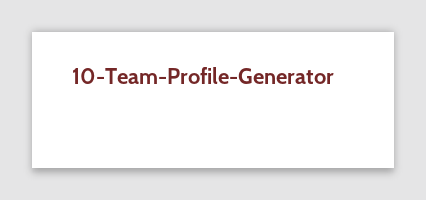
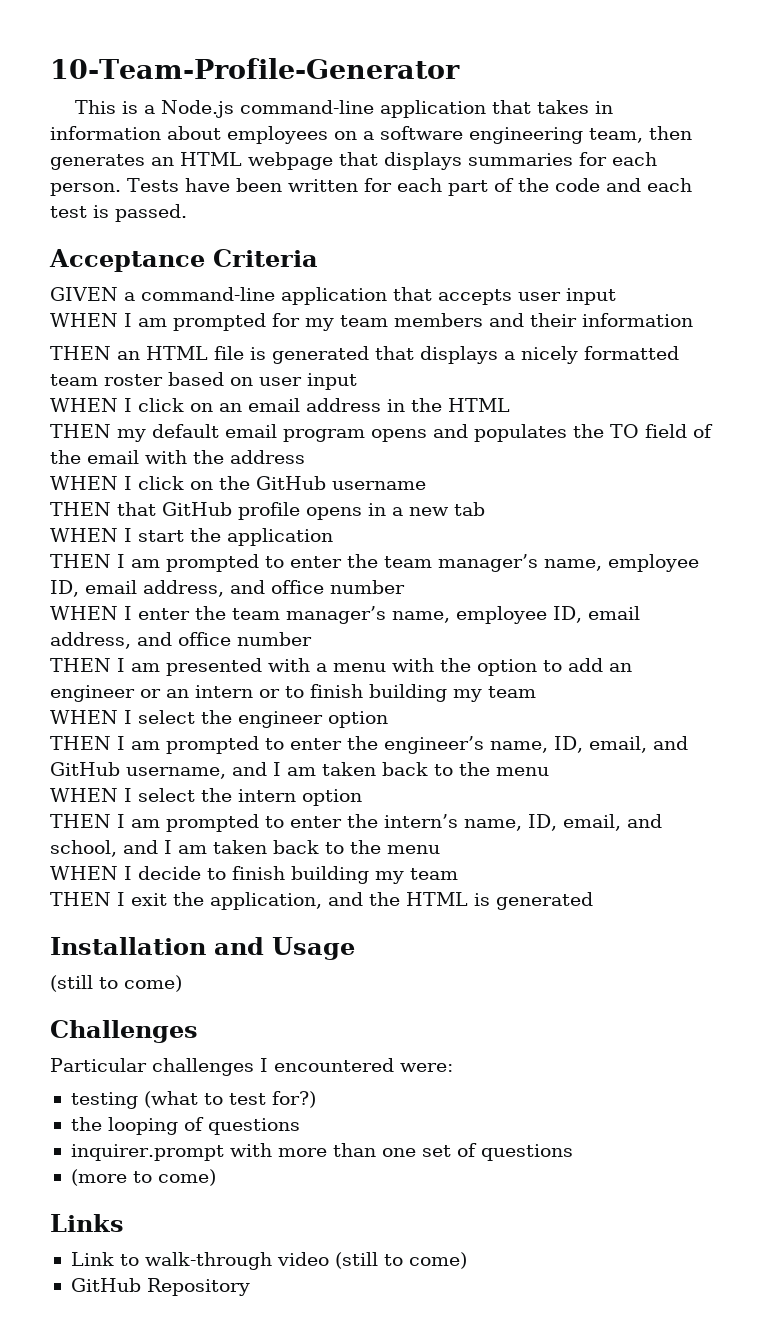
(334, 75) none -> [74,100,613,118] [50,126,692,144] [50,152,657,170] [50,178,692,196] [50,204,187,222] [49,249,318,272] [50,287,616,305] [50,313,693,331] [50,346,679,364] [50,372,357,390] [50,398,510,412] [50,424,713,442] [50,450,305,464] [50,476,426,490] [50,502,485,520] [50,528,333,546] [50,554,699,572] [50,580,405,597] [50,606,640,624] [50,632,312,649] [50,658,632,676] [50,684,536,702] [50,710,388,728] [50,736,688,754] [50,762,549,779] [50,788,362,806] [50,814,662,832] [50,840,440,857] [50,866,458,884] [50,892,593,910] [50,937,355,960] [50,975,182,992] [50,1020,198,1043] [50,1058,453,1076] [70,1091,316,1109] [70,1117,300,1135] [70,1143,573,1161] [70,1169,216,1186] [50,1214,124,1232] [70,1252,467,1270] [70,1278,250,1296] // This is a Node.js command-line application that takes in information about employees on a software engineering team, then generates an HTML webpage that displays summaries for each person. Tests have been written for each part of the code and each test is passed. // Acceptance Criteria // GIVEN a command-line application that accepts user input // WHEN I am prompted for my team members and their information // THEN an HTML file is generated that displays a nicely formatted team roster based on user input // WHEN I click on an email address in the HTML // THEN my default email program opens and populates the TO field of the email with the address // WHEN I click on the GitHub username // THEN that GitHub profile opens in a new tab // WHEN I start the application // THEN I am prompted to enter the team manager’s name, employee ID, email address, and office number // WHEN I enter the team manager’s name, employee ID, email address, and office number // THEN I am presented with a menu with the option to add an engineer or an intern or to finish building my team // WHEN I select the engineer option // THEN I am prompted to enter the engineer’s name, ID, email, and GitHub username, and I am taken back to the menu // WHEN I select the intern option // THEN I am prompted to enter the intern’s name, ID, email, and school, and I am taken back to the menu // WHEN I decide to finish building my team // THEN I exit the application, and the HTML is generated // Installation and Usage // (still to come) // Challenges // Particular challenges I encountered were: // testing (what to test for?) // the looping of questions // inquirer.prompt with more than one set of questions // (more to come) // Links // Link to walk-through video (still to come) // GitHub Repository

